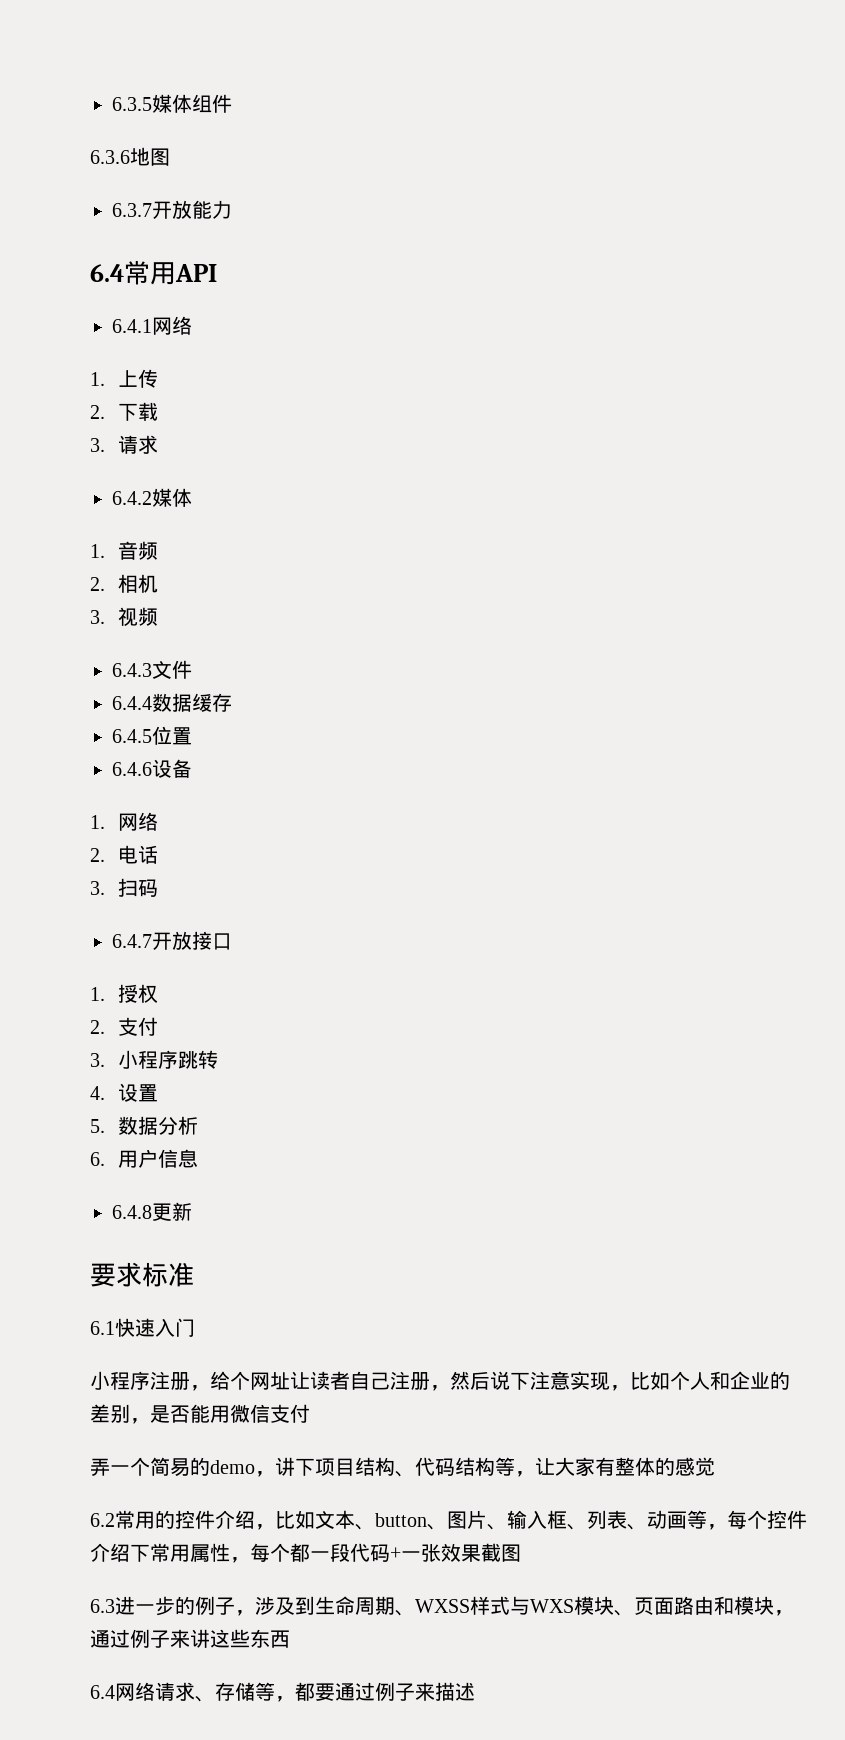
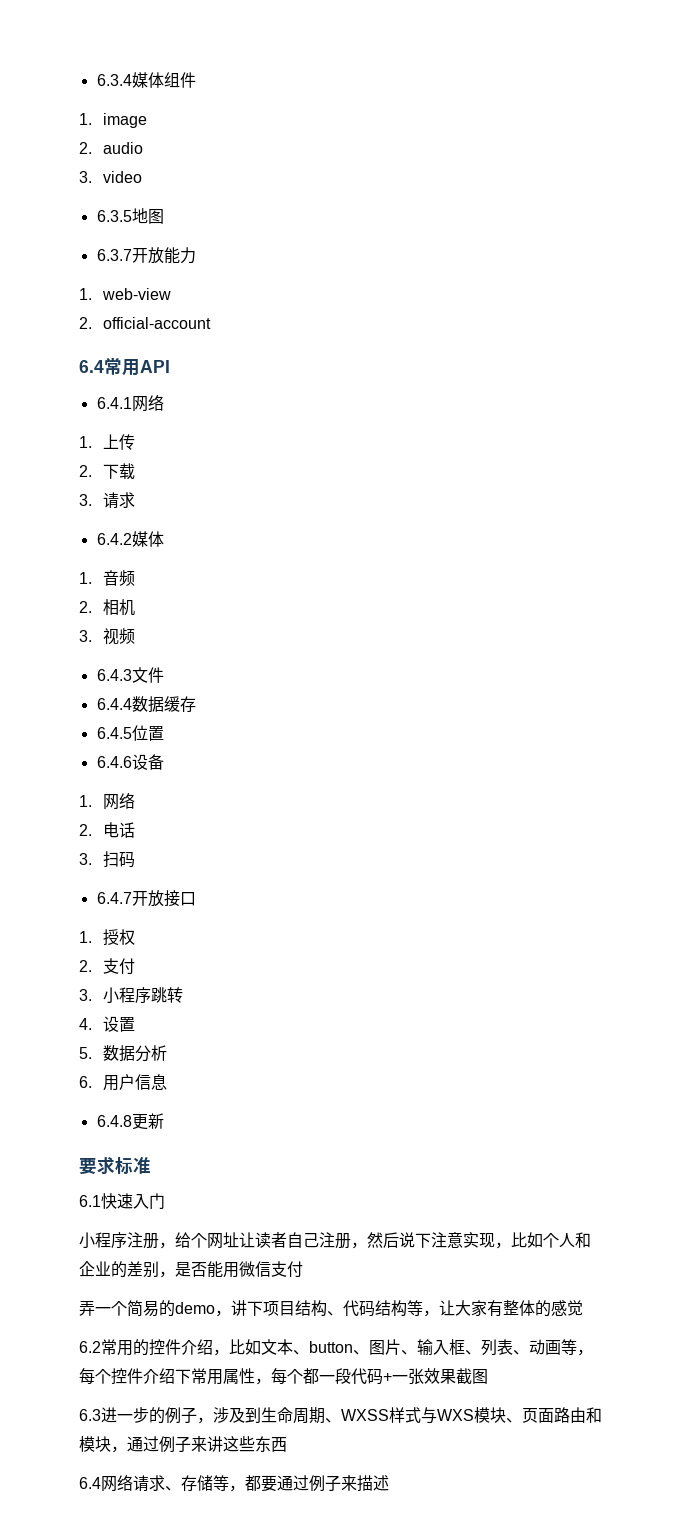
[112,97,152,111] 6.3.5 -> [96,74,132,86] 6.3.4
[90,150,130,164] 6.3.6 -> [79,113,148,128] [79,142,144,154] [79,171,143,183] [96,210,132,222] 1. image // 2. audio // 3. video // 6.3.5
(232, 209) none -> [79,288,172,300] [79,317,212,329] // 1. web-view // 2. official-account

